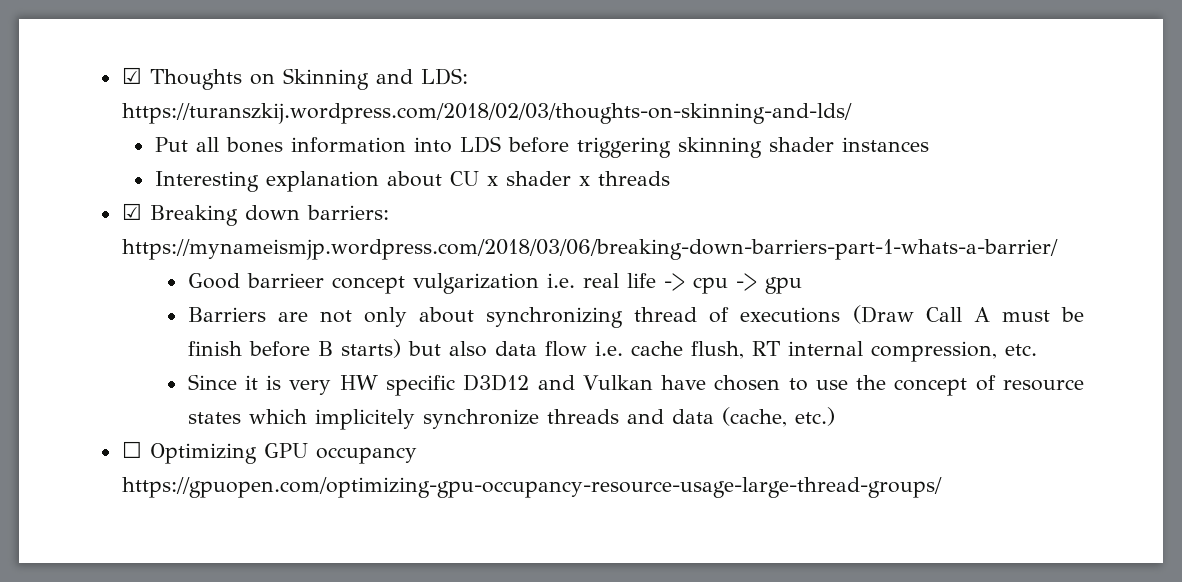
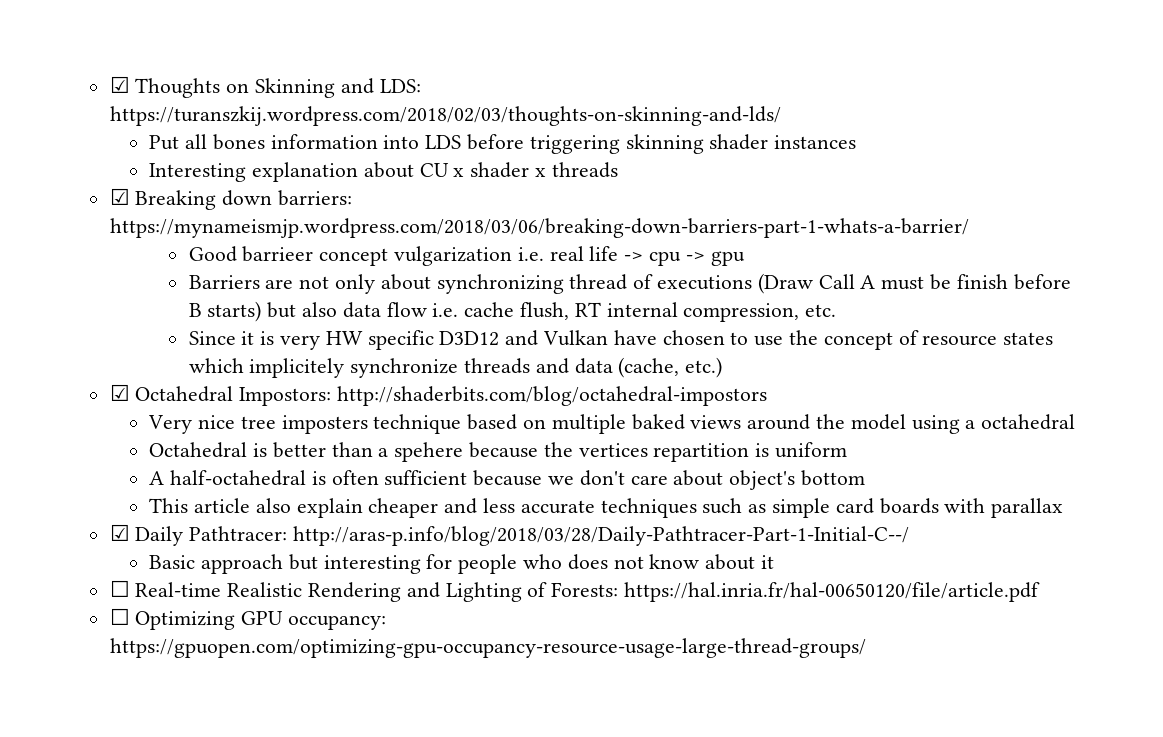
(835, 416) none -> [109,384,768,406] [148,414,1076,434] [149,442,847,462] [149,470,865,490] [149,498,1064,518] [109,524,910,546] [149,554,774,574] [109,580,1041,602] // ☑ Octahedral Impostors: http://shaderbits.com/blog/octahedral-impostors // Very nice tree imposters technique based on multiple baked views around the model using a octahedral // Octahedral is better than a spehere because the vertices repartition is uniform // A half-octahedral is often sufficient because we don't care about object's bottom // This article also explain cheaper and less accurate techniques such as simple card boards with parallax // ☑ Daily Pathtracer: http://aras-p.info/blog/2018/03/28/Daily-Pathtracer-Part-1-Initial-C--/ // Basic approach but interesting for people who does not know about it // ☐ Real-time Realistic Rendering and Lighting of Forests: https://hal.inria.fr/hal-00650120/file/article.pdf
[315,447,417,464] occupancy -> [288,615,387,630] occupancy:

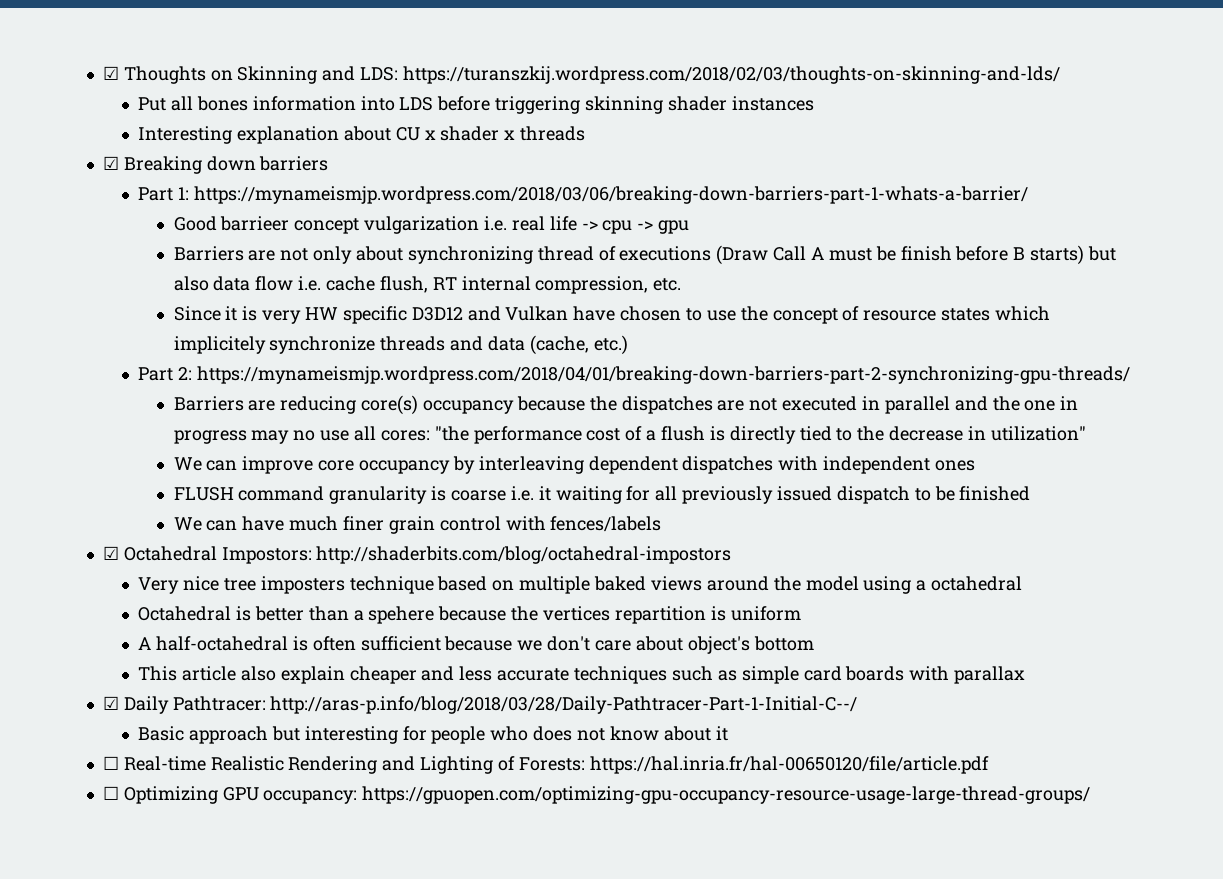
[278,190,353,206] barriers: -> [259,156,329,171] [138,187,190,201] barriers // Part 1:
(723, 367) none -> [138,366,1130,384] [173,395,1079,415] [173,426,1086,444] [173,456,976,474] [173,486,1031,504] [173,516,662,534] // Part 2: https://mynameismjp.wordpress.com/2018/04/01/breaking-down-barriers-part-2-synchronizing-gpu-threads/ // Barriers are reducing core(s) occupancy because the dispatches are not executed in parallel and the one in progress may no use all cores: "the performance cost of a flush is directly tied to the decrease in utilization" // We can improve core occupancy by interleaving dependent dispatches with independent ones // FLUSH command granularity is coarse i.e. it waiting for all previously issued dispatch to be finished // We can have much finer grain control with fences/labels

